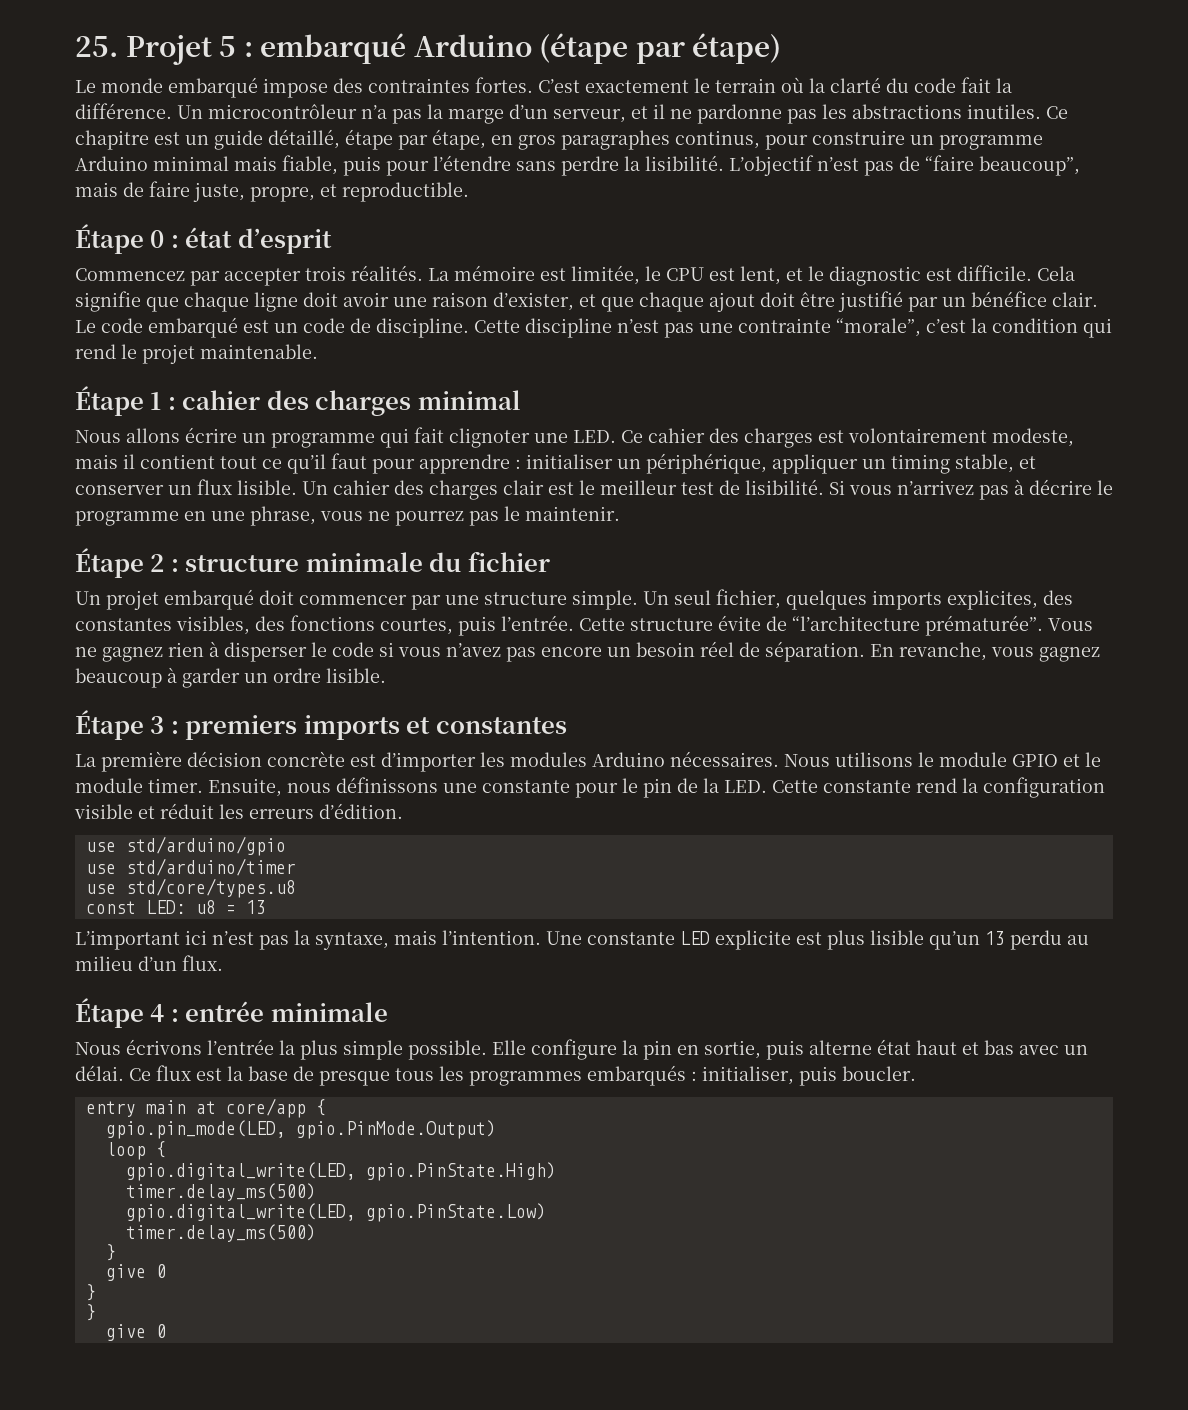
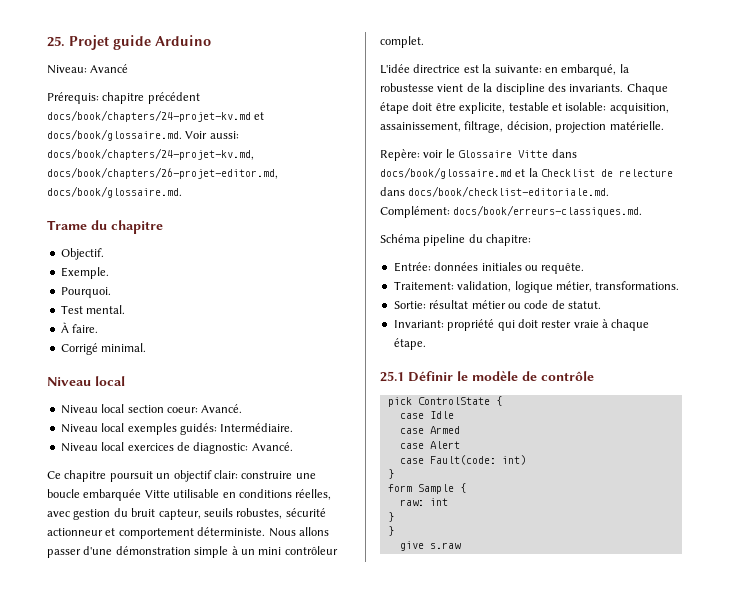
[219,33,782,64] [75,77,1012,98] [75,103,1068,124] [75,129,1043,150] [75,155,1080,176] [75,181,469,202] [75,224,332,254] [75,265,1075,286] [75,291,1098,312] [75,317,1112,338] [75,344,318,364] [75,386,521,416] [75,427,1074,448] [75,453,1036,474] [75,479,1113,500] [75,506,620,526] [75,548,550,578] [75,589,1073,610] [75,615,1093,636] [75,641,1100,662] [75,667,386,688] [75,710,567,740] [75,751,1101,772] [75,777,1105,798] [74,803,403,819] [85,836,286,856] [85,858,296,876] [85,878,296,898] [85,900,266,914] [75,930,1089,950] [75,955,223,971] [75,998,388,1028] [75,1039,1088,1060] [75,1065,916,1086] [85,1098,326,1118] [105,1120,496,1139] [105,1141,166,1160] [125,1162,556,1181] [125,1183,316,1201] [125,1203,546,1222] [125,1224,316,1242] [105,1244,116,1261] [105,1264,166,1281] 5 : embarqué Arduino (étape par étape) // Le monde embarqué impose des contraintes fortes. C’est exactement le terrain où la clarté du code fait la différence. Un microcontrôleur n’a pas la marge d’un serveur, et il ne pardonne pas les abstractions inutiles. Ce chapitre est un guide détaillé, étape par étape, en gros paragraphes continus, pour construire un programme Arduino minimal mais fiable, puis pour l’étendre sans perdre la lisibilité. L’objectif n’est pas de “faire beaucoup”, mais de faire juste, propre, et reproductible. // Étape 0 : état d’esprit // Commencez par accepter trois réalités. La mémoire est limitée, le CPU est lent, et le diagnostic est difficile. Cela signifie que chaque ligne doit avoir une raison d’exister, et que chaque ajout doit être justifié par un bénéfice clair. Le code embarqué est un code de discipline. Cette discipline n’est pas une contrainte “morale”, c’est la condition qui rend le projet maintenable. // Étape 1 : cahier des charges minimal // Nous allons écrire un programme qui fait clignoter une LED. Ce cahier des charges est volontairement modeste, mais il contient tout ce qu’il faut pour apprendre : initialiser un périphérique, appliquer un timing stable, et conserver un flux lisible. Un cahier des charges clair est le meilleur test de lisibilité. Si vous n’arrivez pas à décrire le programme en une phrase, vous ne pourrez pas le maintenir. // Étape 2 : structure minimale du fichier // Un projet embarqué doit commencer par une structure simple. Un seul fichier, quelques imports explicites, des constantes visibles, des fonctions courtes, puis l’entrée. Cette structure évite de “l’architecture prématurée”. Vous ne gagnez rien à disperser le code si vous n’avez pas encore un besoin réel de séparation. En revanche, vous gagnez beaucoup à garder un ordre lisible. // Étape 3 : premiers imports et constantes // La première décision concrète est d’importer les modules Arduino nécessaires. Nous utilisons le module GPIO et le module timer. Ensuite, nous définissons une constante pour le pin de la LED. Cette constante rend la configuration visible et réduit les erreurs d’édition. // use std/arduino/gpio // use std/arduino/timer // use std/core/types.u8 // const LED: u8 = 13 // L’important ici n’est pas la syntaxe, mais l’intention. Une constante LED explicite est plus lisible qu’un 13 perdu au milieu d’un flux. // Étape 4 : entrée minimale // Nous écrivons l’entrée la plus simple possible. Elle configure la pin en sortie, puis alterne état haut et bas avec un délai. Ce flux est la base de presque tous les programmes embarqués : initialiser, puis boucler. // entry main at core/app { // gpio.pin_mode(LED, gpio.PinMode.Output) // loop { // gpio.digital_write(LED, gpio.PinState.High) // timer.delay_ms(500) // gpio.digital_write(LED, gpio.PinState.Low) // timer.delay_ms(500) // } // give 0 -> [113,35,211,50] [47,64,129,74] [47,92,200,104] [47,110,265,122] [47,129,239,141] [47,148,254,160] [47,167,278,179] [47,186,182,198] [47,220,163,234] [60,248,104,260] [60,267,109,279] [60,287,111,298] [60,305,126,314] [60,322,99,333] [60,343,147,355] [47,376,125,386] [60,404,243,414] [60,423,294,435] [60,442,293,454] [47,470,316,482] [47,489,332,501] [47,508,326,520] [47,527,329,539] [47,546,338,558] [380,36,424,48] [380,64,629,76] [380,83,668,95] [380,102,669,114] [380,121,664,133] [380,149,577,161] [380,167,674,179] [380,186,610,197] [380,205,643,218] [380,234,532,246] [393,262,585,274] [393,281,680,293] [393,300,601,309] [393,319,650,331] [393,338,426,350] [380,371,594,382] [387,396,502,407] [399,411,454,419] [399,426,460,434] [399,441,460,449] [399,455,526,465] [387,469,394,479] [387,483,466,494] [399,498,448,506] guide Arduino // Niveau: Avancé // Prérequis: chapitre précédent docs/book/chapters/24-projet-kv.md et docs/book/glossaire.md. Voir aussi: docs/book/chapters/24-projet-kv.md, docs/book/chapters/26-projet-editor.md, docs/book/glossaire.md. // Trame du chapitre // Objectif. // Exemple. // Pourquoi. // Test mental. // À faire. // Corrigé minimal. // Niveau local // Niveau local section coeur: Avancé. // Niveau local exemples guidés: Intermédiaire. // Niveau local exercices de diagnostic: Avancé. // Ce chapitre poursuit un objectif clair: construire une boucle embarquée Vitte utilisable en conditions réelles, avec gestion du bruit capteur, seuils robustes, sécurité actionneur et comportement déterministe. Nous allons passer d'une démonstration simple à un mini contrôleur complet. // L'idée directrice est la suivante: en embarqué, la robustesse vient de la discipline des invariants. Chaque étape doit être explicite, testable et isolable: acquisition, assainissement, filtrage, décision, projection matérielle. // Repère: voir le Glossaire Vitte dans docs/book/glossaire.md et la Checklist de relecture dans docs/book/checklist-editoriale.md. Complément: docs/book/erreurs-classiques.md. // Schéma pipeline du chapitre: // Entrée: données initiales ou requête. // Traitement: validation, logique métier, transformations. // Sortie: résultat métier ou code de statut. // Invariant: propriété qui doit rester vraie à chaque étape. // 25.1 Définir le modèle de contrôle // pick ControlState { // case Idle // case Armed // case Alert // case Fault(code: int) // } // form Sample { // raw: int
[155,1324,166,1338] 0 -> [429,542,461,549] s.raw

